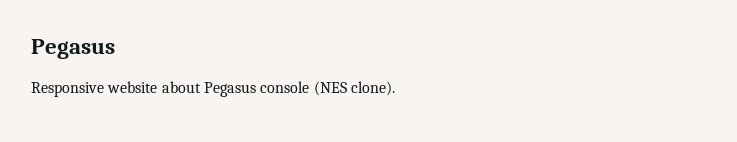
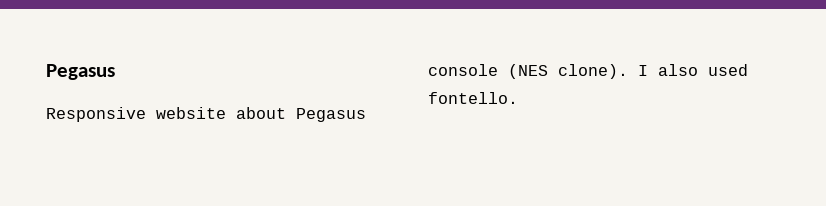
(395, 88) none -> [638,64,748,76] [428,92,518,104] I also used fontello.

